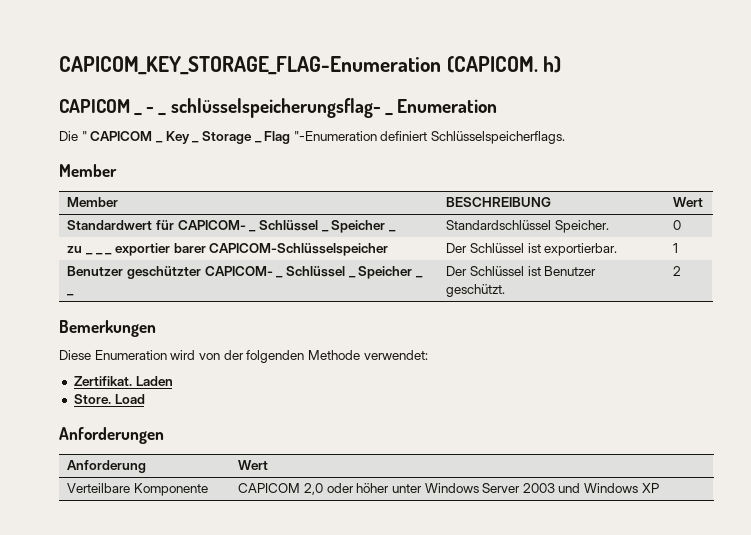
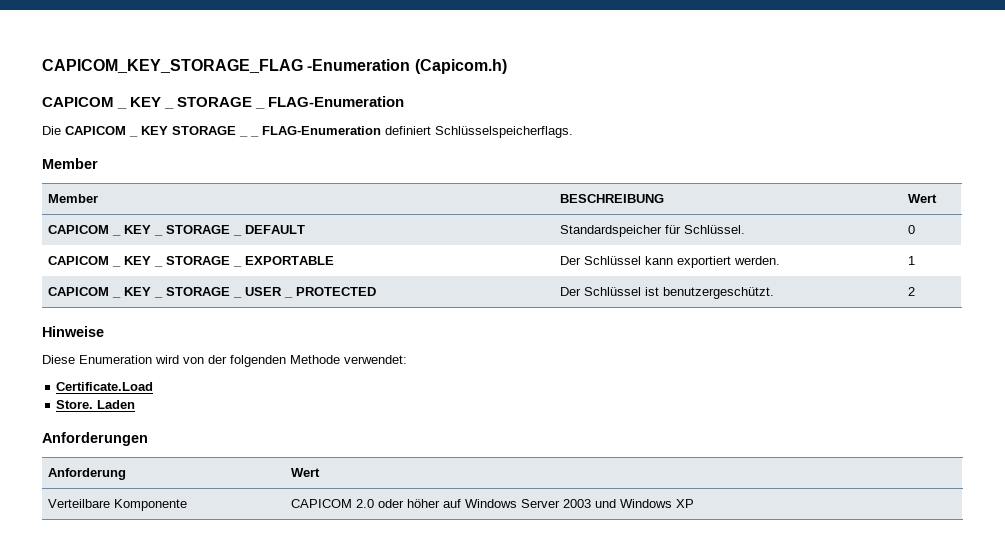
[59,56,562,75] [59,99,130,113] [134,113,143,116] [146,107,155,113] [158,98,393,118] [396,99,497,113] CAPICOM_KEY_STORAGE_FLAG-Enumeration (CAPICOM. h) // CAPICOM _ - _ schlüsselspeicherungsflag- _ Enumeration -> [42,59,507,74] [42,97,114,107] [117,107,128,109] [130,97,162,107] [164,107,175,109] [177,97,253,107] [255,107,266,109] [268,96,405,107] CAPICOM_KEY_STORAGE_FLAG -Enumeration (Capicom.h) // CAPICOM _ KEY _ STORAGE _ FLAG-Enumeration
[81,131,153,141] [155,131,377,144] " CAPICOM _ Key _ Storage _ Flag "-Enumeration -> [65,126,126,135] [129,135,138,137] [141,126,236,135] [239,135,259,137] [262,126,381,135] CAPICOM _ KEY STORAGE _ _ FLAG-Enumeration
[67,220,246,230] [249,220,396,233] [446,220,609,233] [673,220,682,230] [67,246,83,253] [85,243,389,256] [446,243,618,256] [673,243,679,253] [67,266,273,279] [276,266,423,279] [67,294,75,296] [446,266,597,276] [446,284,506,297] Standardwert für CAPICOM- _ Schlüssel _ Speicher _ | Standardschlüssel Speicher. | 0 // zu _ _ _ exportier barer CAPICOM-Schlüsselspeicher | Der Schlüssel ist exportierbar. | 1 // Benutzer geschützter CAPICOM- _ Schlüssel _ Speicher _ _ | Der Schlüssel ist Benutzer geschützt. -> [47,225,109,234] [111,234,121,236] [123,225,151,234] [153,234,163,236] [165,225,230,234] [232,234,242,236] [244,225,305,234] [559,225,745,237] [907,225,915,234] [47,256,109,265] [111,265,121,267] [123,256,151,265] [153,265,163,267] [165,256,230,265] [232,265,242,267] [244,256,334,265] [559,256,780,268] [907,256,915,265] [47,287,109,296] [111,296,121,298] [123,287,151,296] [153,296,163,298] [165,287,230,296] [232,296,242,298] [244,287,282,296] [283,296,293,298] [295,287,376,296] [559,287,774,299] CAPICOM _ KEY _ STORAGE _ DEFAULT | Standardspeicher für Schlüssel. | 0 // CAPICOM _ KEY _ STORAGE _ EXPORTABLE | Der Schlüssel kann exportiert werden. | 1 // CAPICOM _ KEY _ STORAGE _ USER _ PROTECTED | Der Schlüssel ist benutzergeschützt.
[59,320,156,337] Bemerkungen -> [42,326,104,337] Hinweise
[73,376,173,386] Zertifikat. Laden -> [56,382,154,391] Certificate.Load
[114,394,145,404] Load -> [97,400,136,409] Laden
[303,483,323,495] 2,0 -> [355,499,374,508] 2.0
[391,484,422,493] unter -> [442,499,461,508] auf

